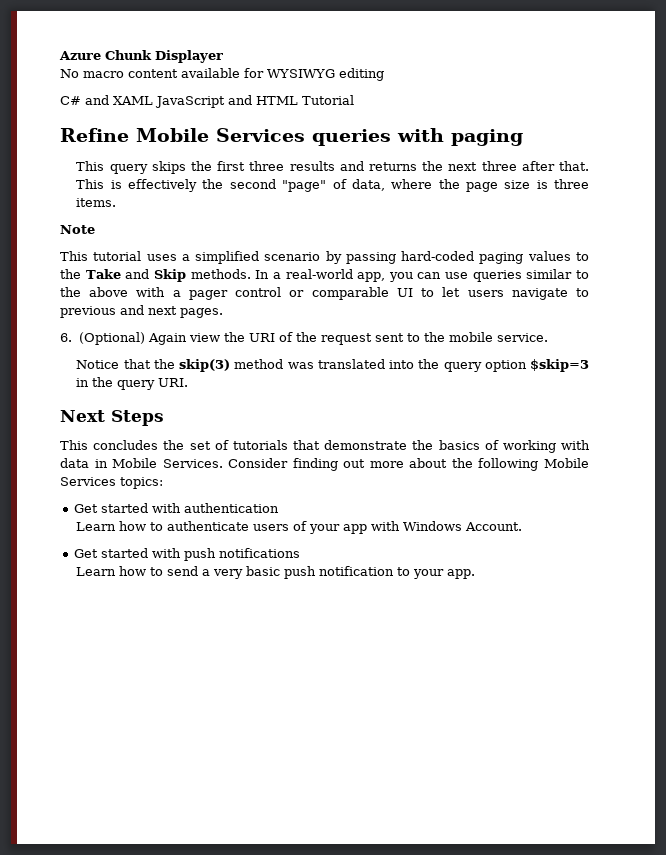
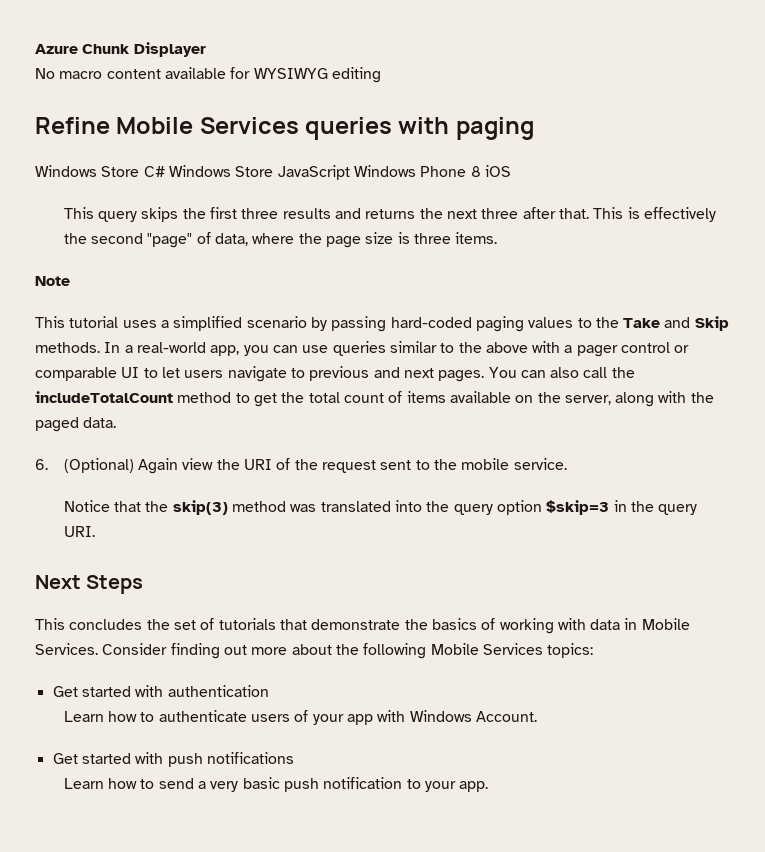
[60,95,354,108] // C# and XAML JavaScript and HTML Tutorial -> (381, 75) none
(523, 137) none -> [35,165,511,180] // Windows Store C# Windows Store JavaScript Windows Phone 8 iOS
(223, 313) none -> [488,367,635,378] [35,391,714,407] [35,417,117,432] You can also call the includeTotalCount method to get the total count of items available on the server, along with the paged data.

